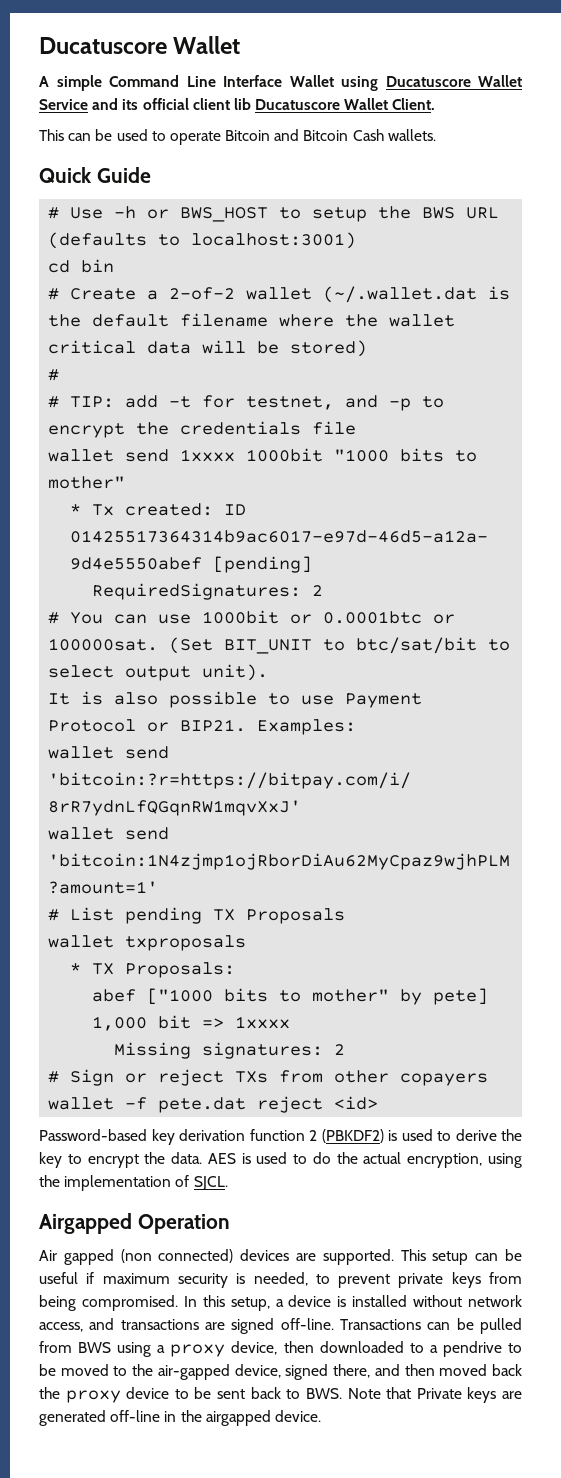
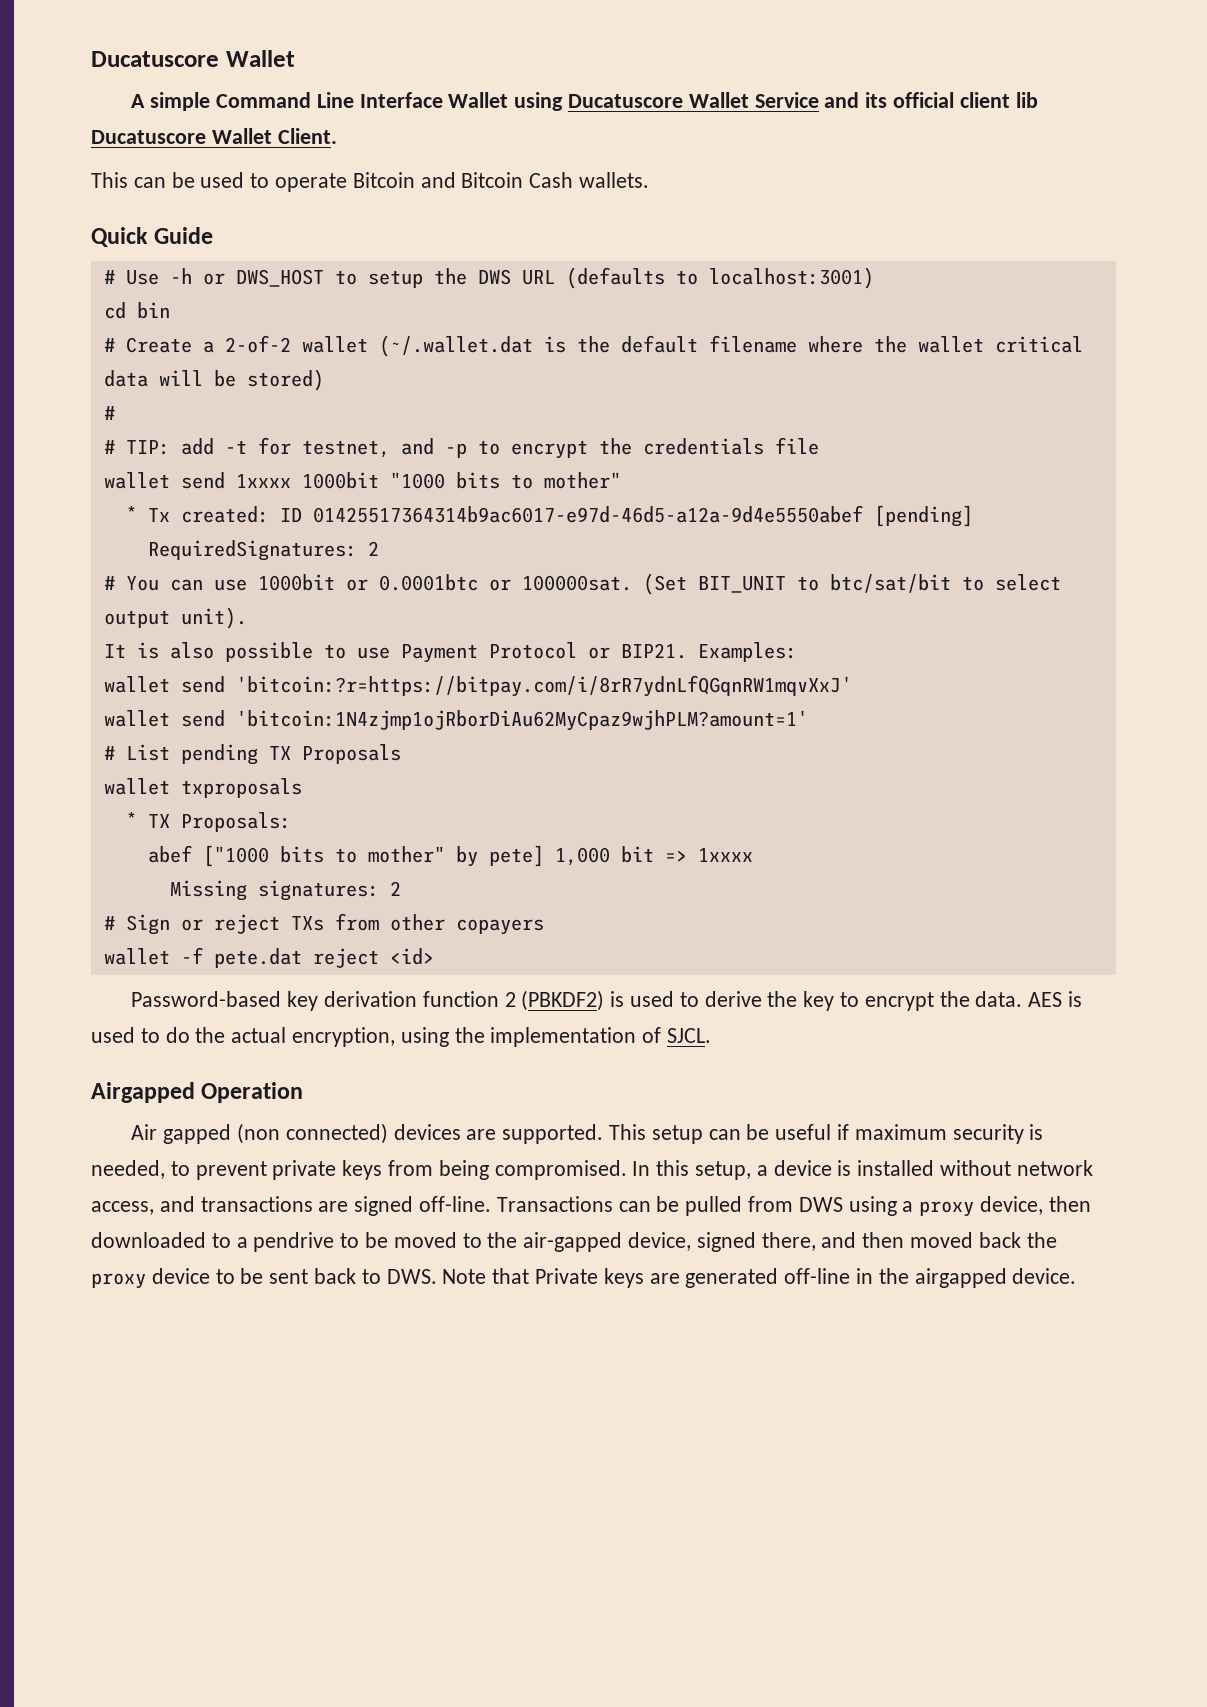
[180,207,269,222] BWS_HOST -> [235,269,324,287] DWS_HOST
[422,207,456,219] BWS -> [477,269,511,285] DWS
[78,1342,112,1353] BWS -> [798,1197,843,1212] DWS
[305,1388,342,1399] BWS. -> [386,1269,437,1284] DWS.

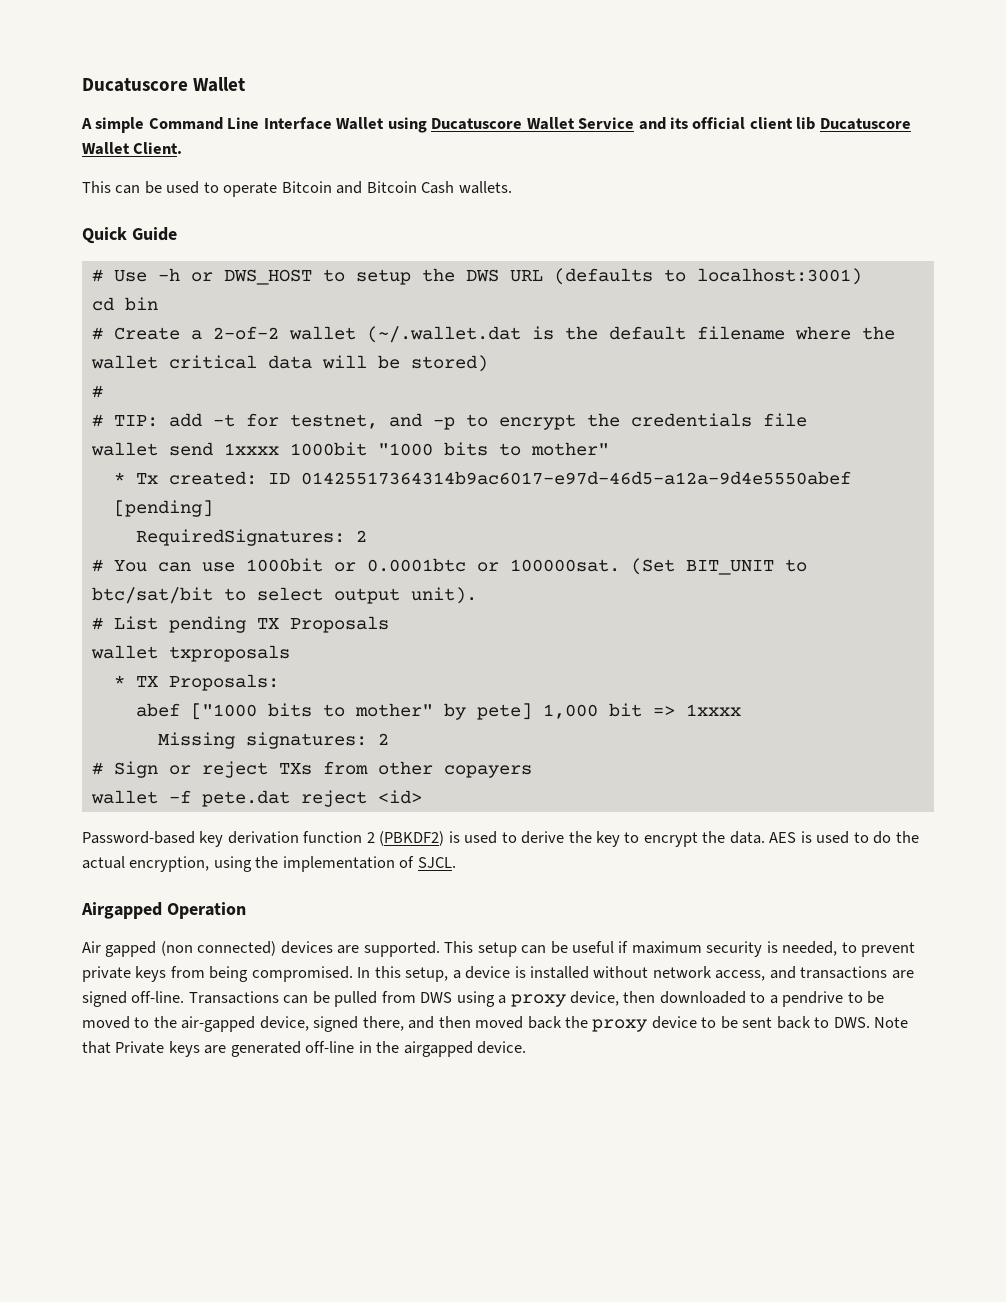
[103,642,797,663] [103,675,852,697] [103,710,808,731] // It is also possible to use Payment Protocol or BIP21. Examples: // wallet send 'bitcoin:?r=https://bitpay.com/i/8rR7ydnLfQGqnRW1mqvXxJ' // wallet send 'bitcoin:1N4zjmp1ojRborDiAu62MyCpaz9wjhPLM?amount=1' -> (477, 595) none

